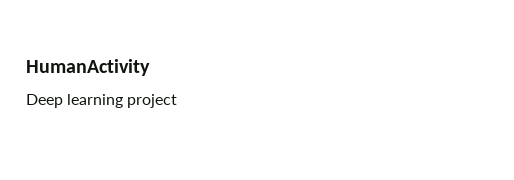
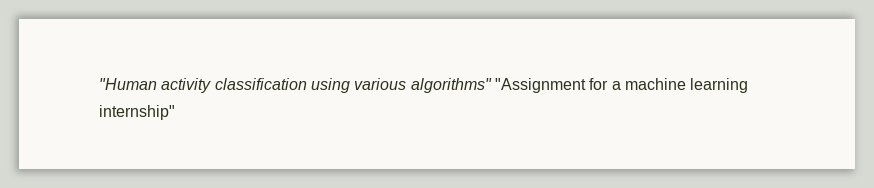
[26,59,150,76] [26,94,178,108] HumanActivity // Deep learning project -> [99,78,749,93] [99,105,175,120] "Human activity classification using various algorithms" "Assignment for a machine learning internship"

